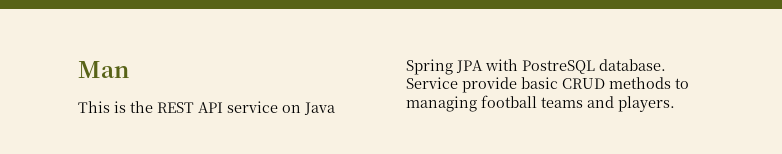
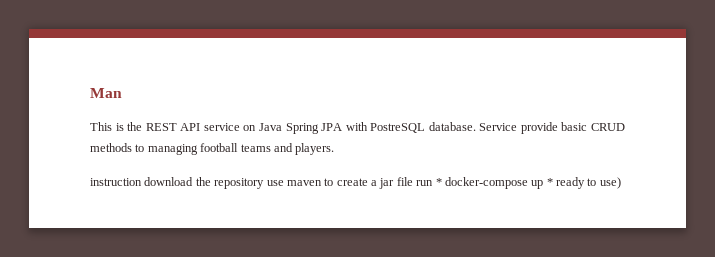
(675, 104) none -> [90,177,621,189] // instruction download the repository use maven to create a jar file run * docker-compose up * ready to use)

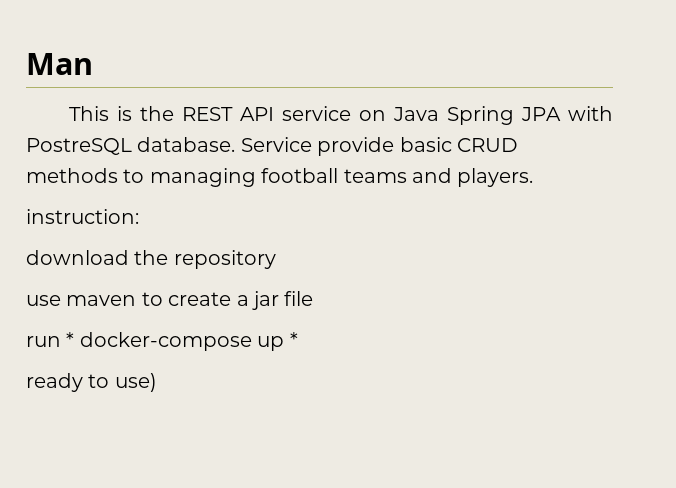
[90,178,142,186] instruction -> [26,209,139,224] instruction: //
(265, 183) none -> (276, 259) //
(413, 181) none -> (314, 298) //
(553, 182) none -> (298, 339) //

